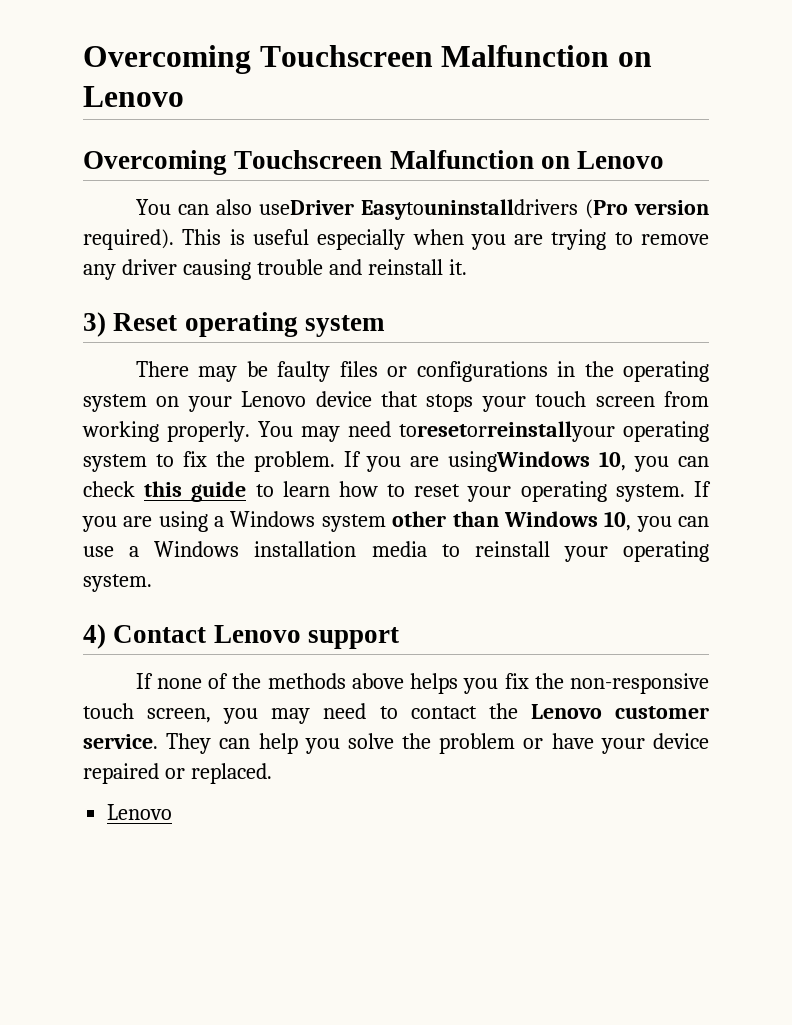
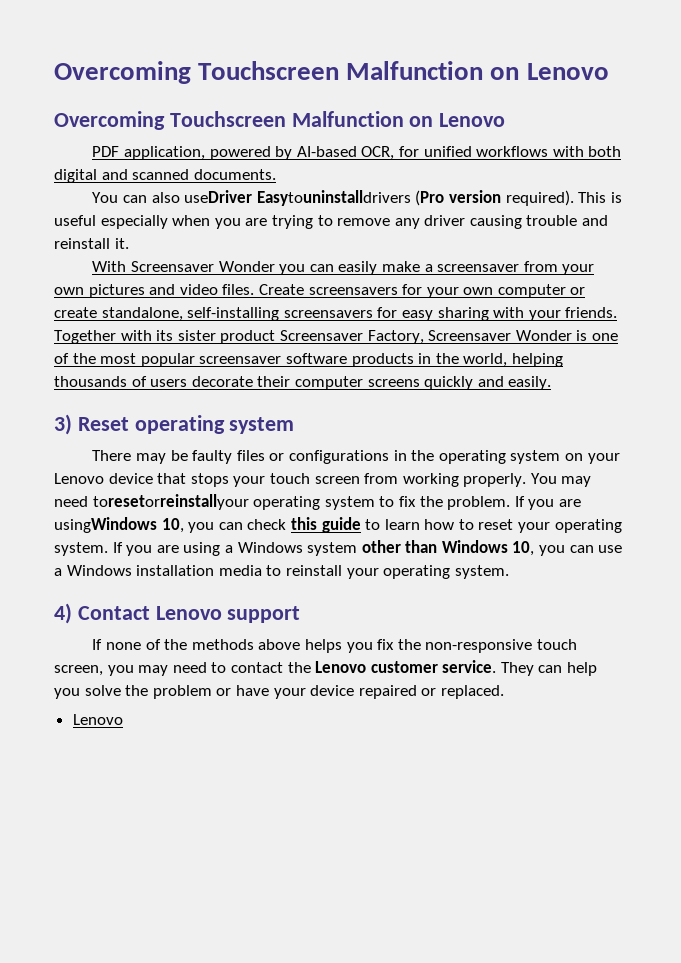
(665, 160) none -> [92,146,622,160] [54,169,276,183] // PDF application, powered by AI-based OCR, for unified workflows with both digital and scanned documents.
(467, 267) none -> [92,261,595,275] [54,284,586,298] [54,307,618,321] [54,330,618,344] [54,353,563,367] [54,376,552,390] // With Screensaver Wonder you can easily make a screensaver from your own pictures and video files. Create screensavers for your own computer or create standalone, self-installing screensavers for easy sharing with your friends. Together with its sister product Screensaver Factory, Screensaver Wonder is one of the most popular screensaver software products in the world, helping thousands of users decorate their computer screens quickly and easily.

